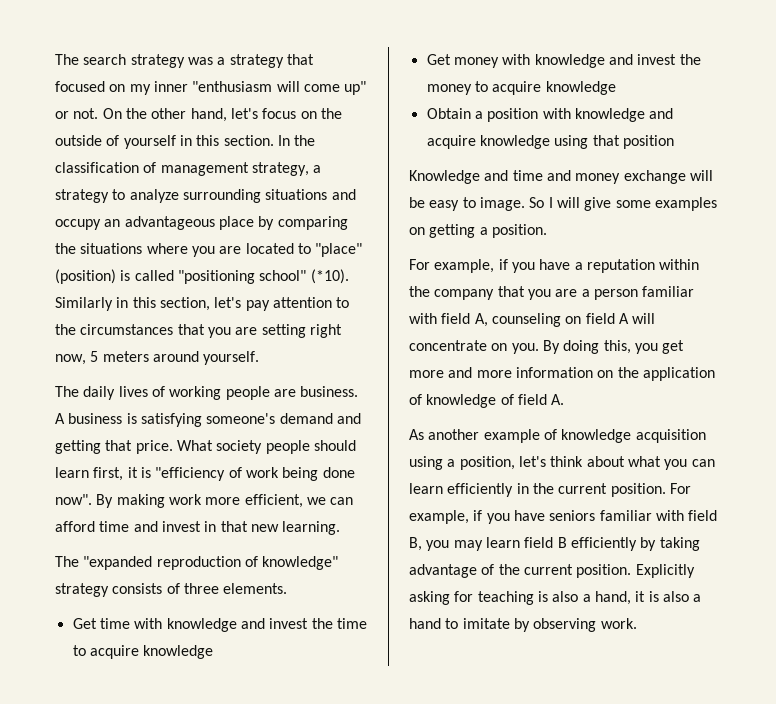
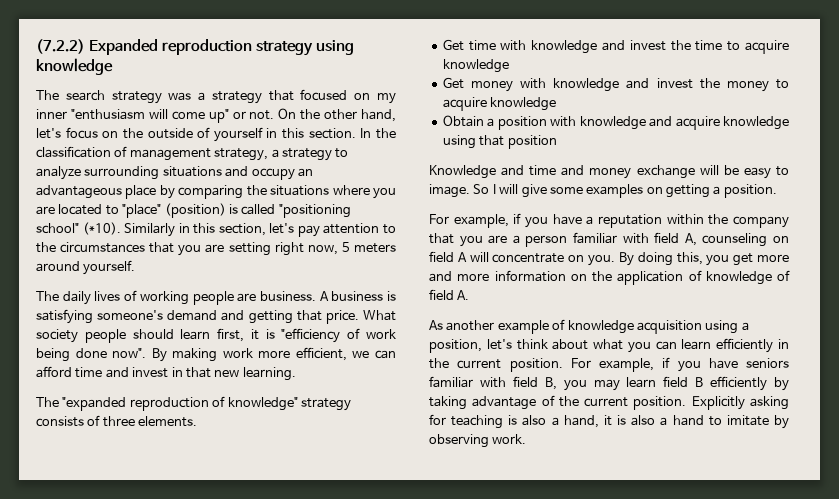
(55, 59) none -> [36,39,355,56] [36,58,113,75] (7.2.2) Expanded reproduction strategy using knowledge //

